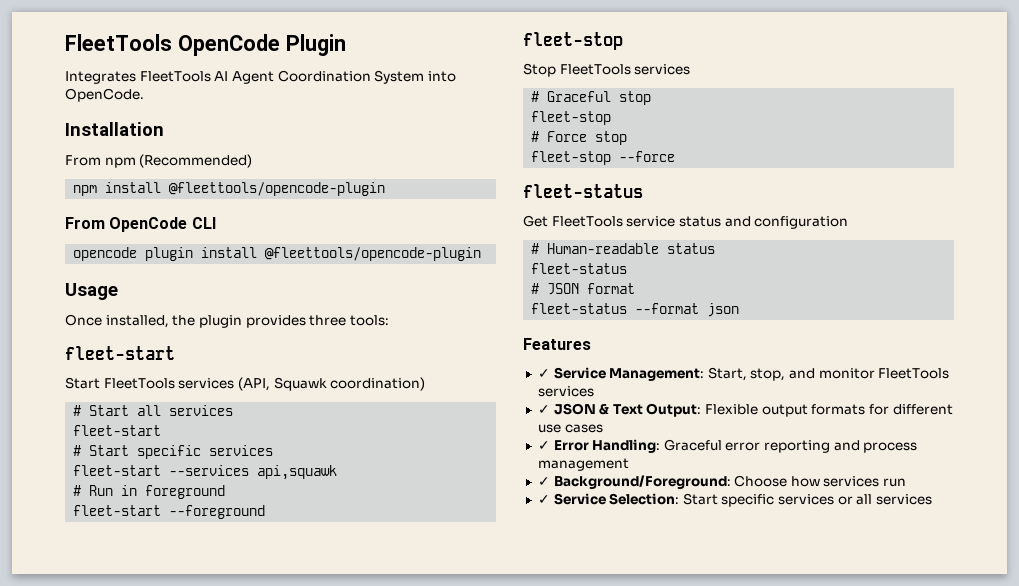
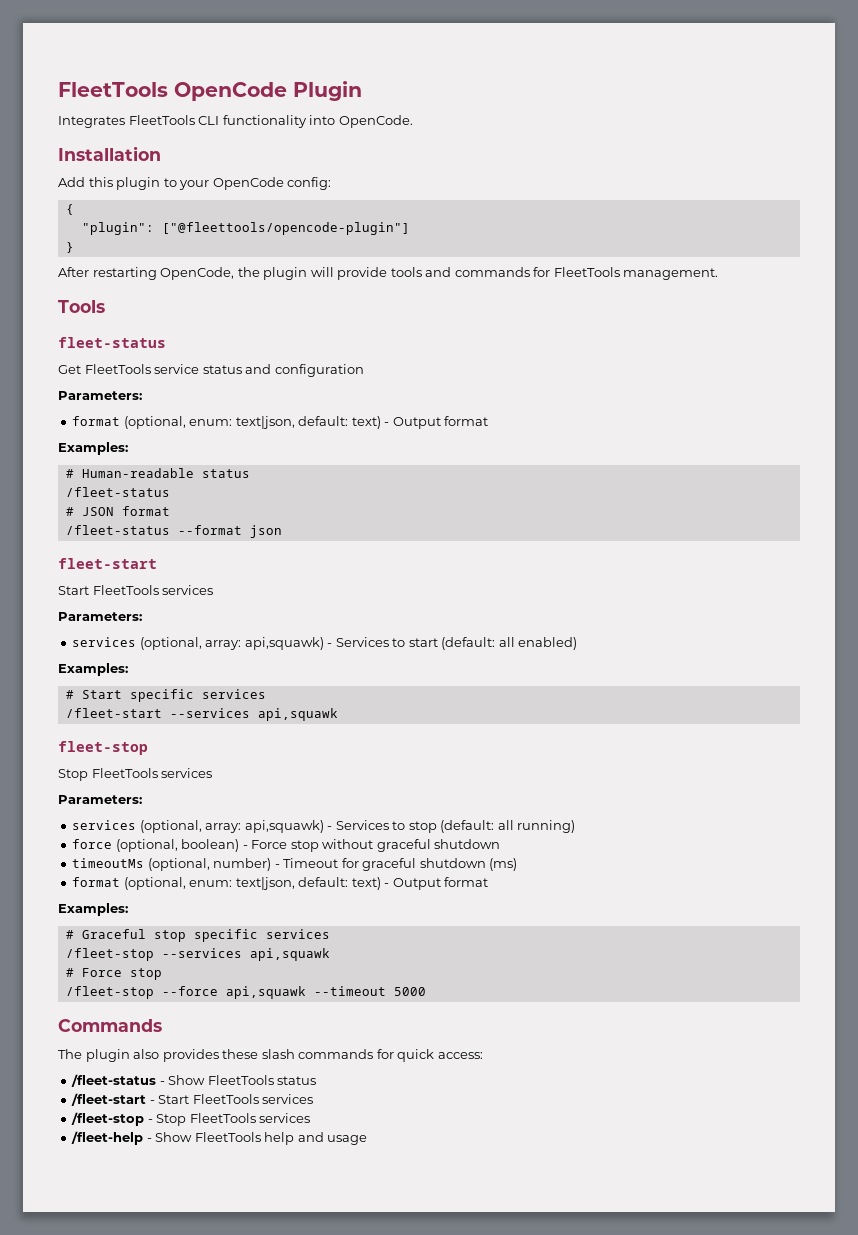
[214,70,425,84] AI Agent Coordination System -> [198,115,307,128] CLI functionality
[65,154,253,168] [73,182,386,196] [65,217,216,232] [73,247,482,261] [65,283,118,300] [65,314,389,328] [65,346,175,360] [65,377,426,391] [73,405,234,416] [73,425,162,436] [73,445,274,459] [73,465,338,480] [73,485,226,499] [73,505,266,519] [523,32,623,50] [523,63,691,77] [531,91,652,105] [531,111,612,125] [531,131,628,145] [531,151,676,165] From npm (Recommended) // npm install @fleettools/opencode-plugin // From OpenCode CLI // opencode plugin install @fleettools/opencode-plugin // Usage // Once installed, the plugin provides three tools: // fleet-start // Start FleetTools services (API, Squawk coordination) // # Start all services // fleet-start // # Start specific services // fleet-start --services api,squawk // # Run in foreground // fleet-start --foreground // fleet-stop // Stop FleetTools services // # Graceful stop // fleet-stop // # Force stop // fleet-stop --force -> [58,177,332,190] [65,204,74,215] [81,222,410,235] [65,242,74,253] [58,267,719,280] [58,300,105,313] Add this plugin to your OpenCode config: // { // "plugin": ["@fleettools/opencode-plugin"] // } // After restarting OpenCode, the plugin will provide tools and commands for FleetTools management. // Tools
(849, 222) none -> [58,391,142,400] [72,416,489,429] [58,442,128,455] // Parameters: // format (optional, enum: text|json, default: text) - Output format // Examples:
[531,263,628,274] fleet-status -> [65,487,170,497] /fleet-status
[531,303,628,314] fleet-status -> [65,525,170,535] /fleet-status
[523,338,591,350] [537,367,950,381] [537,386,594,397] [537,403,953,417] [537,424,603,433] [537,439,918,453] [537,458,629,471] [537,475,907,489] [537,493,933,507] Features // ✓ Service Management: Start, stop, and monitor FleetTools services // ✓ JSON & Text Output: Flexible output formats for different use cases // ✓ Error Handling: Graceful error reporting and process management // ✓ Background/Foreground: Choose how services run // ✓ Service Selection: Start specific services or all services -> [58,558,157,569] [58,585,214,595] [58,612,142,621] [72,637,578,650] [58,663,128,676] [65,689,266,702] [65,708,338,721] [58,741,148,755] [58,768,213,781] [58,795,142,804] [72,820,576,833] [72,839,501,852] [72,858,518,871] [72,877,489,890] [58,903,128,916] [65,929,330,942] [65,948,330,961] [65,968,162,980] [65,986,426,999] [58,1019,162,1032] [58,1049,483,1062] [71,1074,317,1087] [71,1093,314,1106] [71,1112,311,1126] [71,1131,368,1145] fleet-start // Start FleetTools services // Parameters: // services (optional, array: api,squawk) - Services to start (default: all enabled) // Examples: // # Start specific services // /fleet-start --services api,squawk // fleet-stop // Stop FleetTools services // Parameters: // services (optional, array: api,squawk) - Services to stop (default: all running) // force (optional, boolean) - Force stop without graceful shutdown // timeoutMs (optional, number) - Timeout for graceful shutdown (ms) // format (optional, enum: text|json, default: text) - Output format // Examples: // # Graceful stop specific services // /fleet-stop --services api,squawk // # Force stop // /fleet-stop --force api,squawk --timeout 5000 // Commands // The plugin also provides these slash commands for quick access: // /fleet-status - Show FleetTools status // /fleet-start - Start FleetTools services // /fleet-stop - Stop FleetTools services // /fleet-help - Show FleetTools help and usage

